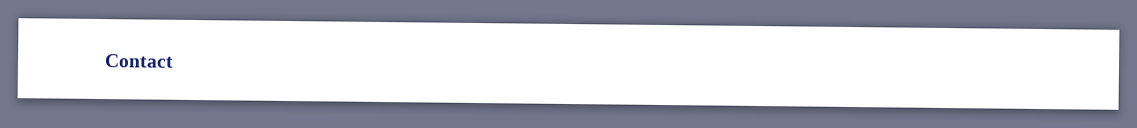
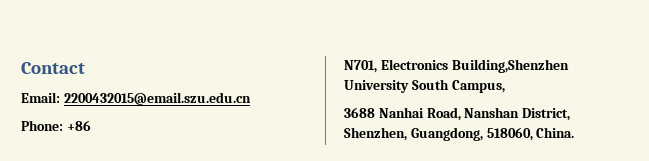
(174, 61) none -> [21,92,251,105] [21,120,91,131] [344,59,569,73] [344,79,505,93] [344,107,571,121] [344,127,575,141] // Email: 2200432015@email.szu.edu.cn // Phone: +86 // N701, Electronics Building,Shenzhen University South Campus, // 3688 Nanhai Road, Nanshan District, Shenzhen, Guangdong, 518060, China.

